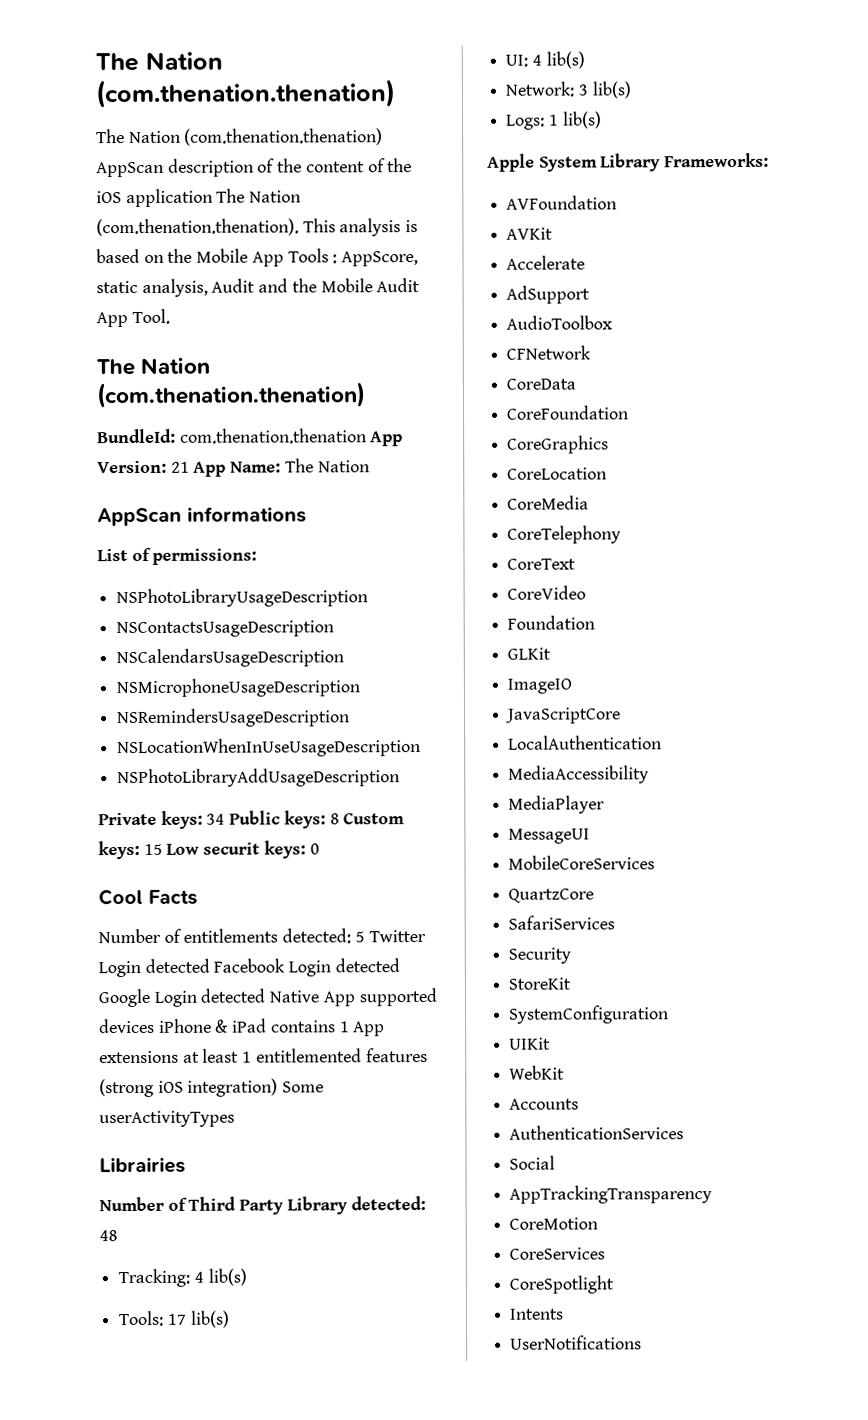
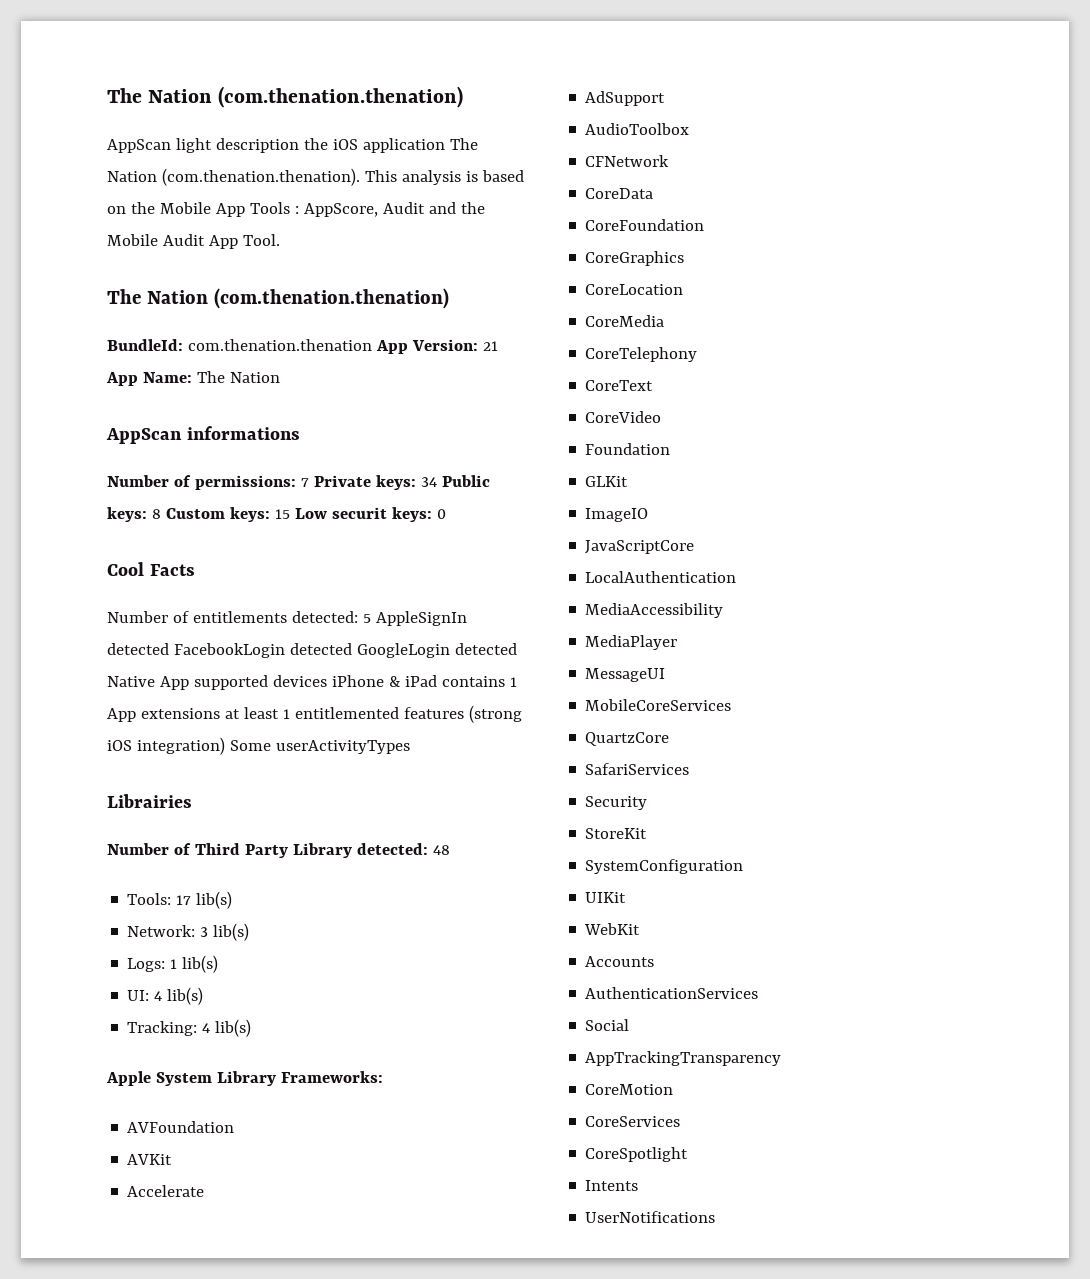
[95,51,223,72] [95,79,396,109] [96,128,384,146] [96,158,386,178] The Nation (com.thenation.thenation) // The Nation (com.thenation.thenation) AppScan description of the content of -> [107,86,464,108] [107,138,299,153] The Nation (com.thenation.thenation) // AppScan light description
[96,278,208,297] static analysis, -> (378, 210) none
[97,549,128,562] List -> [107,475,169,487] Number
[116,588,369,608] [116,620,335,638] [116,648,345,668] [116,678,361,698] [116,708,351,728] [117,738,422,758] [117,768,401,788] // NSPhotoLibraryUsageDescription // NSContactsUsageDescription // NSCalendarsUsageDescription // NSMicrophoneUsageDescription // NSRemindersUsageDescription // NSLocationWhenInUseUsageDescription // NSPhotoLibraryAddUsageDescription // -> [300,478,309,487] 7
[368,930,426,943] [98,958,400,978] [98,988,197,1008] Twitter Login detected Facebook Login detected Google Login -> [375,611,467,626] [107,643,450,658] AppleSignIn detected FacebookLogin detected GoogleLogin
[118,1268,247,1288] // Tracking: 4 lib(s) -> (450, 850) none
[505,51,585,69] // UI: 4 lib(s) -> (233, 900) none
(602, 120) none -> [127,987,204,1005] [127,1019,252,1037] // UI: 4 lib(s) // Tracking: 4 lib(s)

